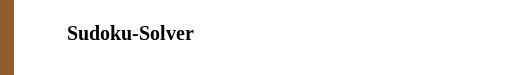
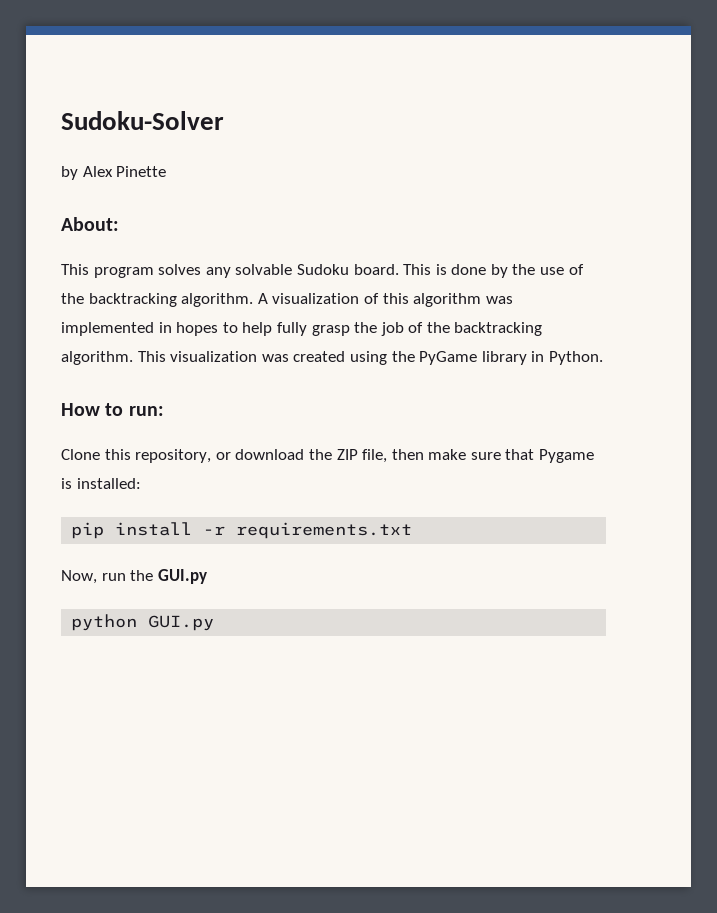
(194, 32) none -> [61,166,167,180] [61,217,119,231] [61,264,584,278] [61,293,513,307] [61,322,543,336] [61,351,603,365] [61,403,164,416] [61,449,595,463] [61,478,141,489] [71,522,413,539] [61,569,207,584] [71,614,215,631] // by Alex Pinette // About: // This program solves any solvable Sudoku board. This is done by the use of the backtracking algorithm. A visualization of this algorithm was implemented in hopes to help fully grasp the job of the backtracking algorithm. This visualization was created using the PyGame library in Python. // How to run: // Clone this repository, or download the ZIP file, then make sure that Pygame is installed: // pip install -r requirements.txt // Now, run the GUI.py // python GUI.py

